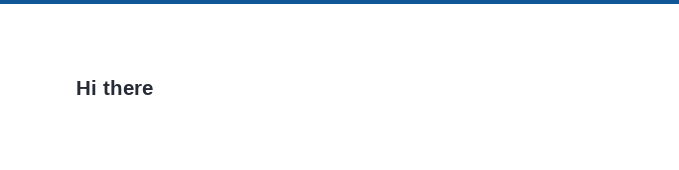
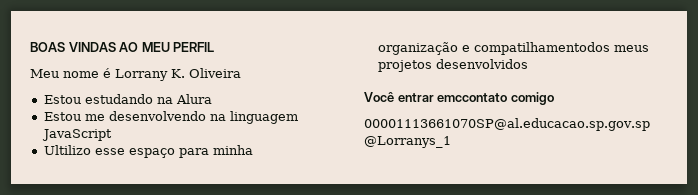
[76,80,153,95] Hi there -> [30,42,215,52] [30,68,241,81] [43,94,212,104] [43,111,298,124] [41,129,112,141] [43,145,253,158] [377,42,649,55] [377,59,528,72] [364,92,554,105] [364,118,650,131] [364,136,451,148] BOAS VINDAS AO MEU PERFIL // Meu nome é Lorrany K. Oliveira // Estou estudando na Alura // Estou me desenvolvendo na linguagem JavaScript // Ultilizo esse espaço para minha organização e compatilhamentodos meus projetos desenvolvidos // Você entrar emccontato comigo // 00001113661070SP@al.educacao.sp.gov.sp @Lorranys_1

